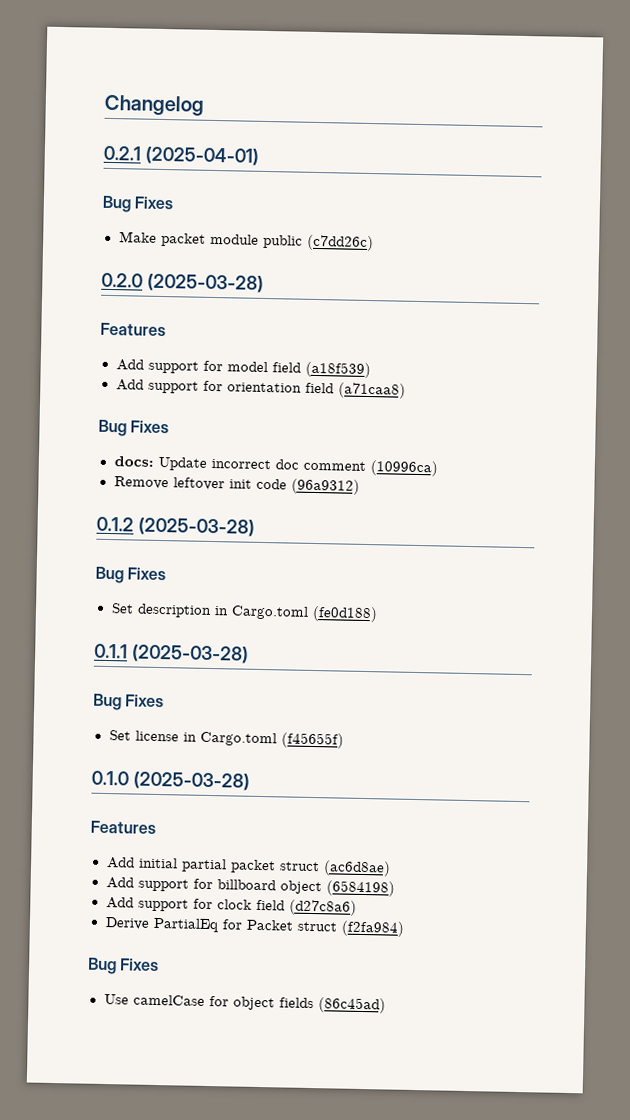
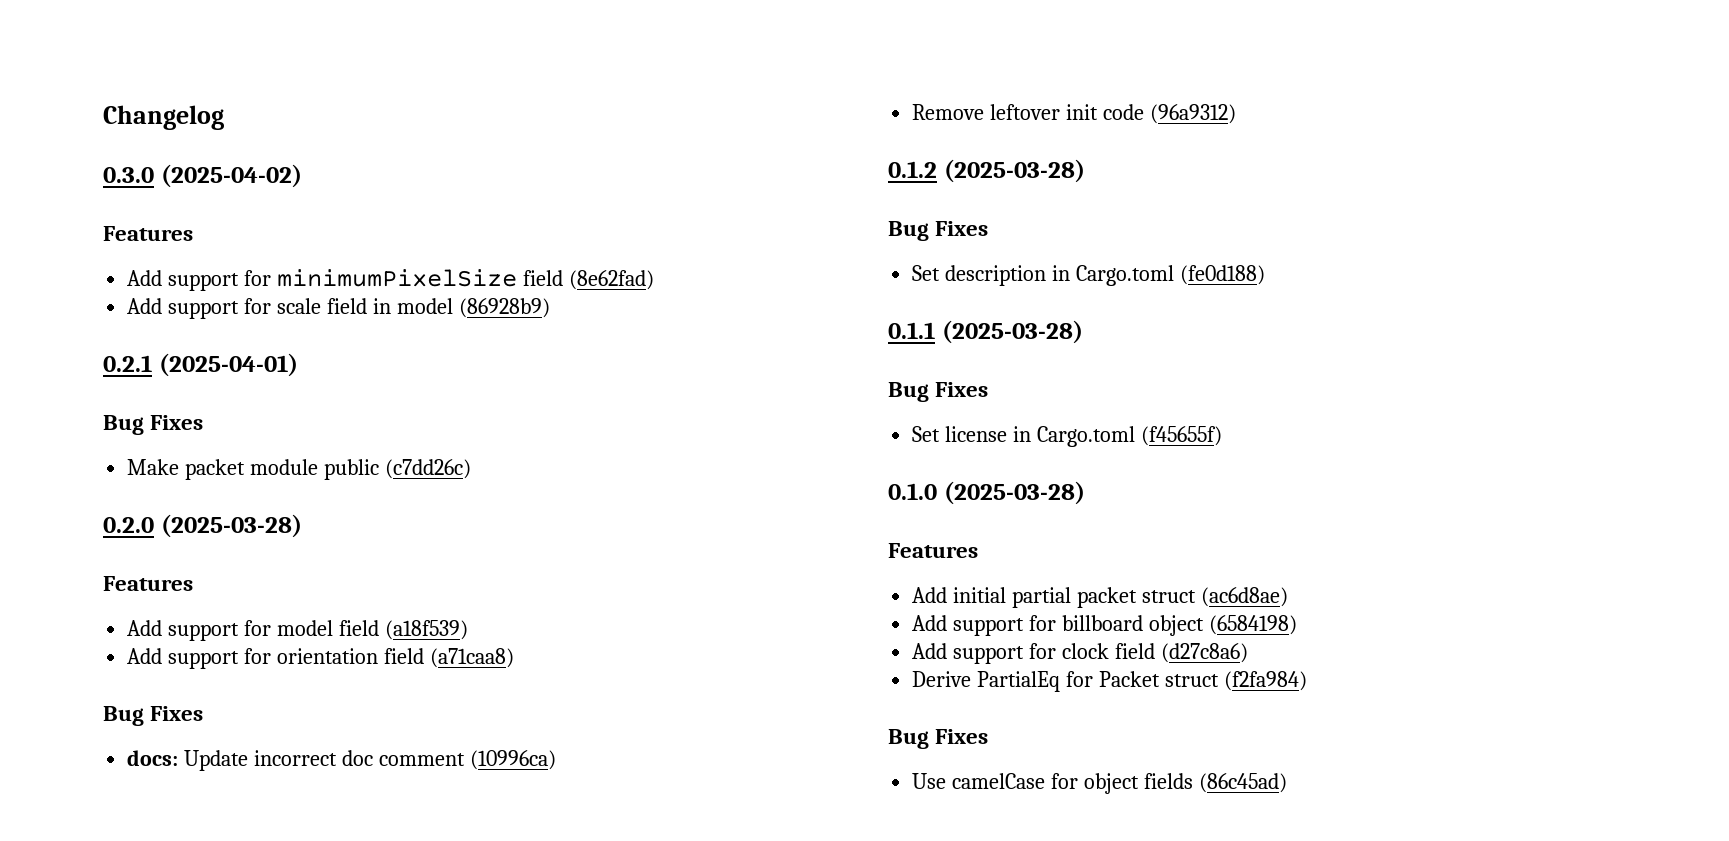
(204, 105) none -> [103,164,302,188] [103,226,193,241] [127,269,654,291] [127,298,550,319] // 0.3.0 (2025-04-02) // Features // Add support for minimumPixelSize field (8e62fad) // Add support for scale field in model (86928b9)

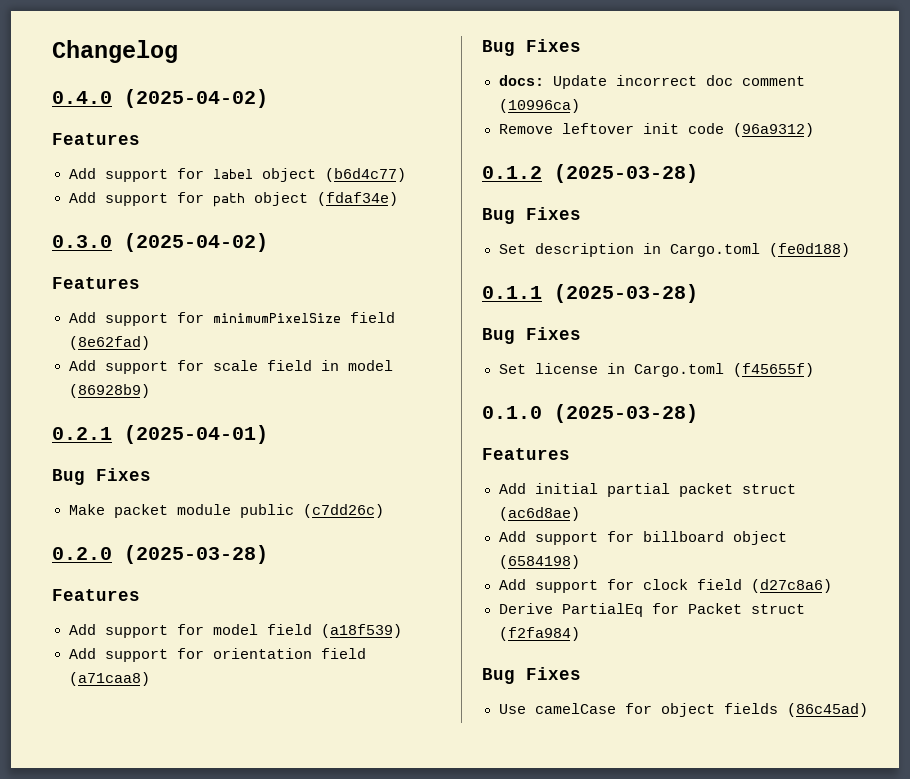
(224, 117) none -> [52,89,268,108] [52,133,140,145] [68,168,406,182] [68,192,398,207] // 0.4.0 (2025-04-02) // Features // Add support for label object (b6d4c77) // Add support for path object (fdaf34e)

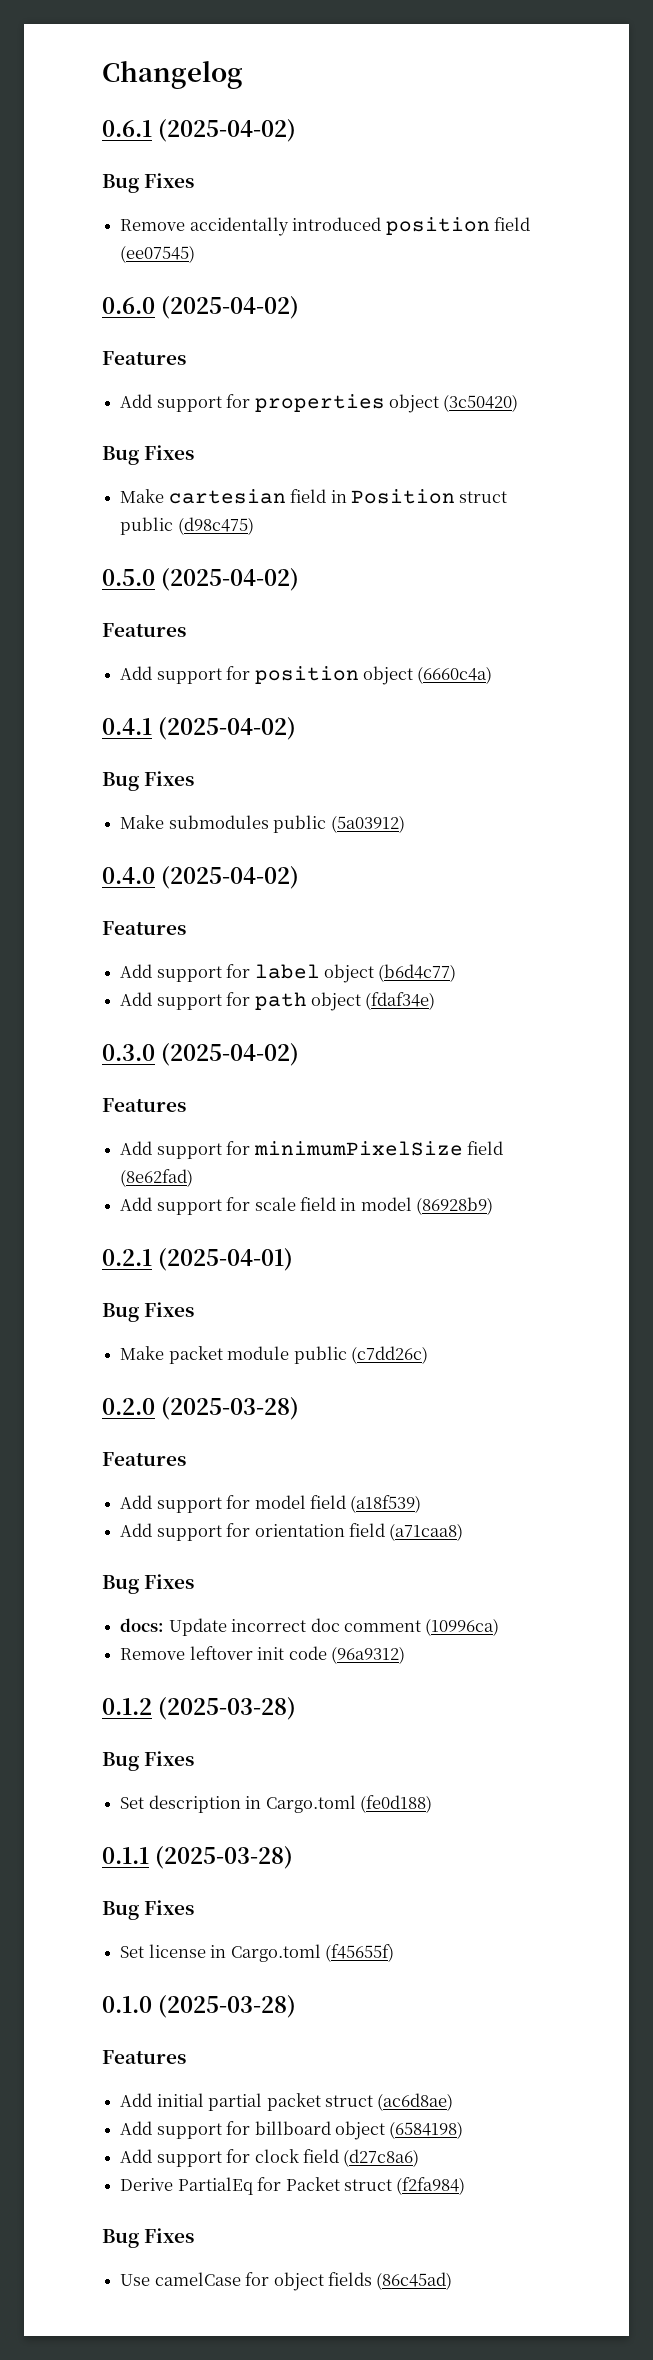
(178, 51) none -> [102,119,296,142] [102,173,195,193] [120,217,530,236] [120,245,196,263] [102,296,299,319] [102,351,186,365] [120,394,519,413] [102,445,195,465] [120,489,508,504] [120,517,254,535] [102,568,299,591] [102,623,186,637] [120,666,493,685] [102,717,296,740] [102,771,195,791] [120,815,405,833] // 0.6.1 (2025-04-02) // Bug Fixes // Remove accidentally introduced position field (ee07545) // 0.6.0 (2025-04-02) // Features // Add support for properties object (3c50420) // Bug Fixes // Make cartesian field in Position struct public (d98c475) // 0.5.0 (2025-04-02) // Features // Add support for position object (6660c4a) // 0.4.1 (2025-04-02) // Bug Fixes // Make submodules public (5a03912)

